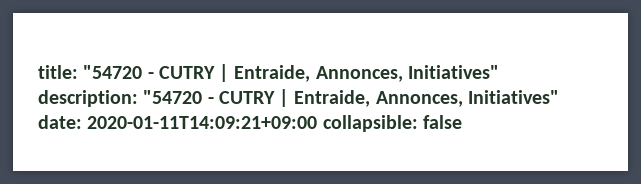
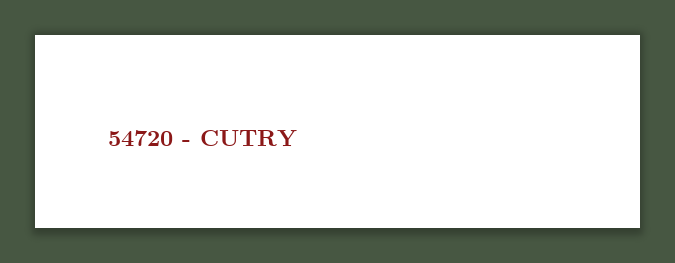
[38,64,499,82] [38,89,559,107] [38,115,462,132] title: "54720 - CUTRY | Entraide, Annonces, Initiatives" description: "54720 - CUTRY | Entraide, Annonces, Initiatives" date: 2020-01-11T14:09:21+09:00 collapsible: false -> [108,130,297,147] 54720 - CUTRY

